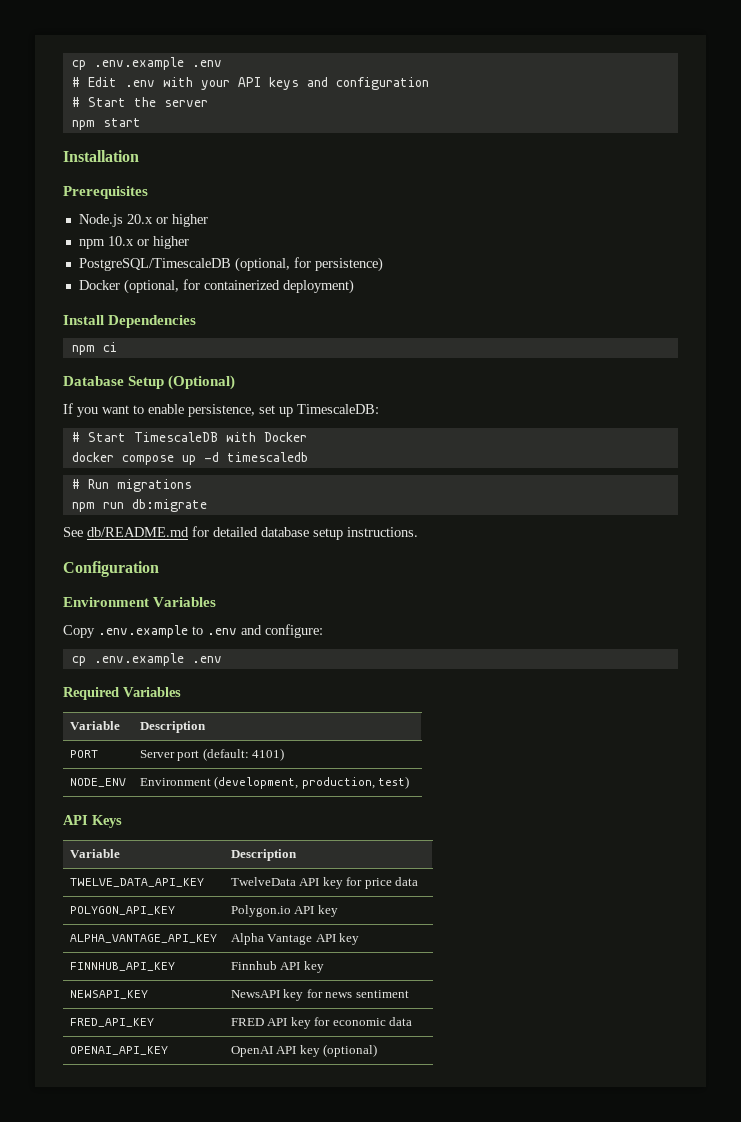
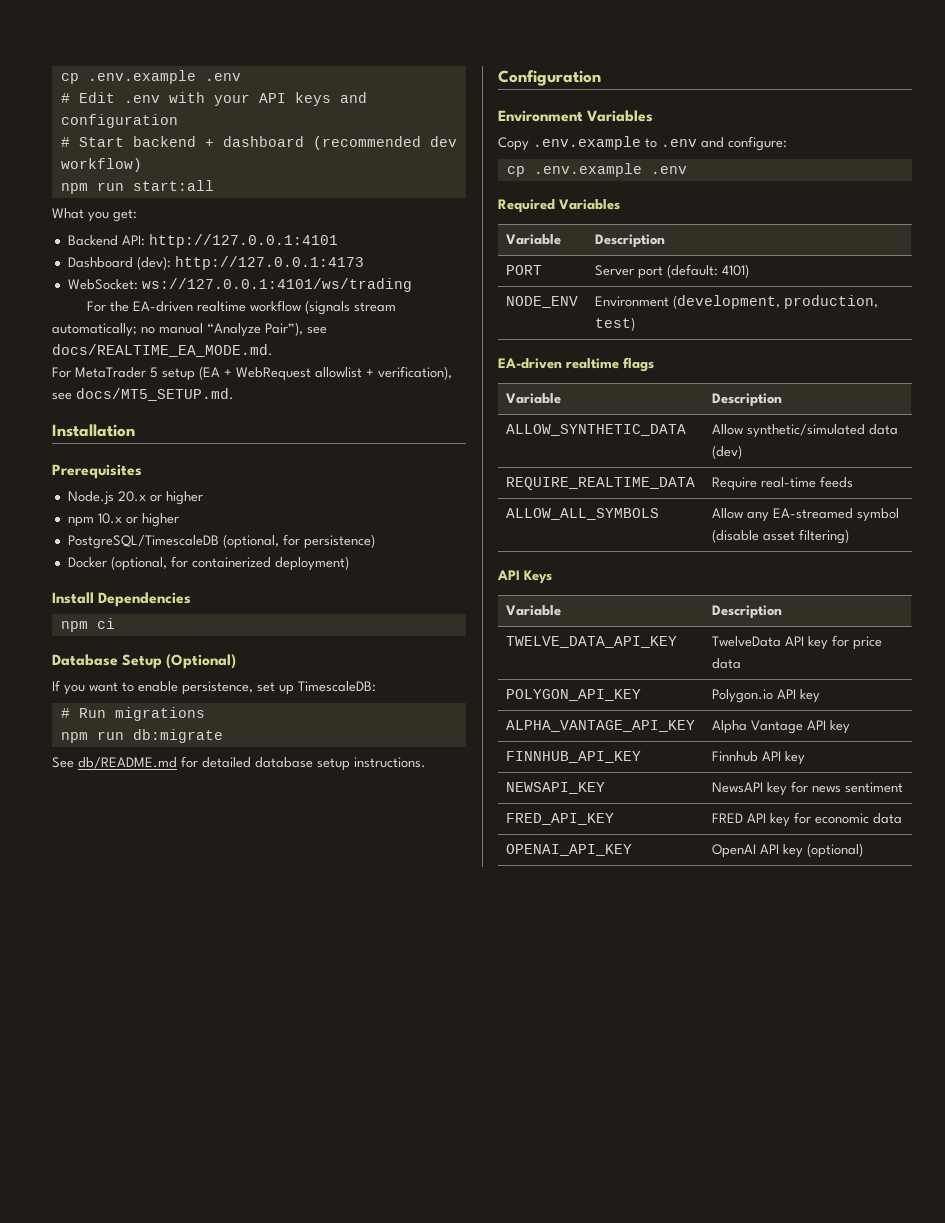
[133,97,208,107] [71,118,141,130] the server // npm start -> [132,136,457,150] [60,158,142,172] [60,180,214,194] [52,208,137,222] [67,234,338,248] [67,256,364,270] [67,278,412,292] [87,300,397,315] [52,322,327,337] [52,344,273,357] [52,366,452,381] [52,388,234,401] backend + dashboard (recommended dev workflow) // npm run start:all // What you get: // Backend API: http://127.0.0.1:4101 // Dashboard (dev): http://127.0.0.1:4173 // WebSocket: ws://127.0.0.1:4101/ws/trading // For the EA-driven realtime workflow (signals stream automatically; no manual “Analyze Pair”), see docs/REALTIME_EA_MODE.md. // For MetaTrader 5 setup (EA + WebRequest allowlist + verification), see docs/MT5_SETUP.md.
[71,432,307,442] [71,452,308,465] // # Start TimescaleDB with Docker // docker compose up -d timescaledb -> (376, 686) none
(410, 782) none -> [498,357,654,372] [506,393,562,404] [712,393,783,407] [506,424,687,436] [712,424,899,438] [712,445,743,459] [506,477,696,490] [712,476,854,491] [506,508,660,520] [712,508,900,522] [712,529,850,544] // EA-driven realtime flags // Variable | Description // ALLOW_SYNTHETIC_DATA | Allow synthetic/simulated data (dev) // REQUIRE_REALTIME_DATA | Require real-time feeds // ALLOW_ALL_SYMBOLS | Allow any EA-streamed symbol (disable asset filtering)

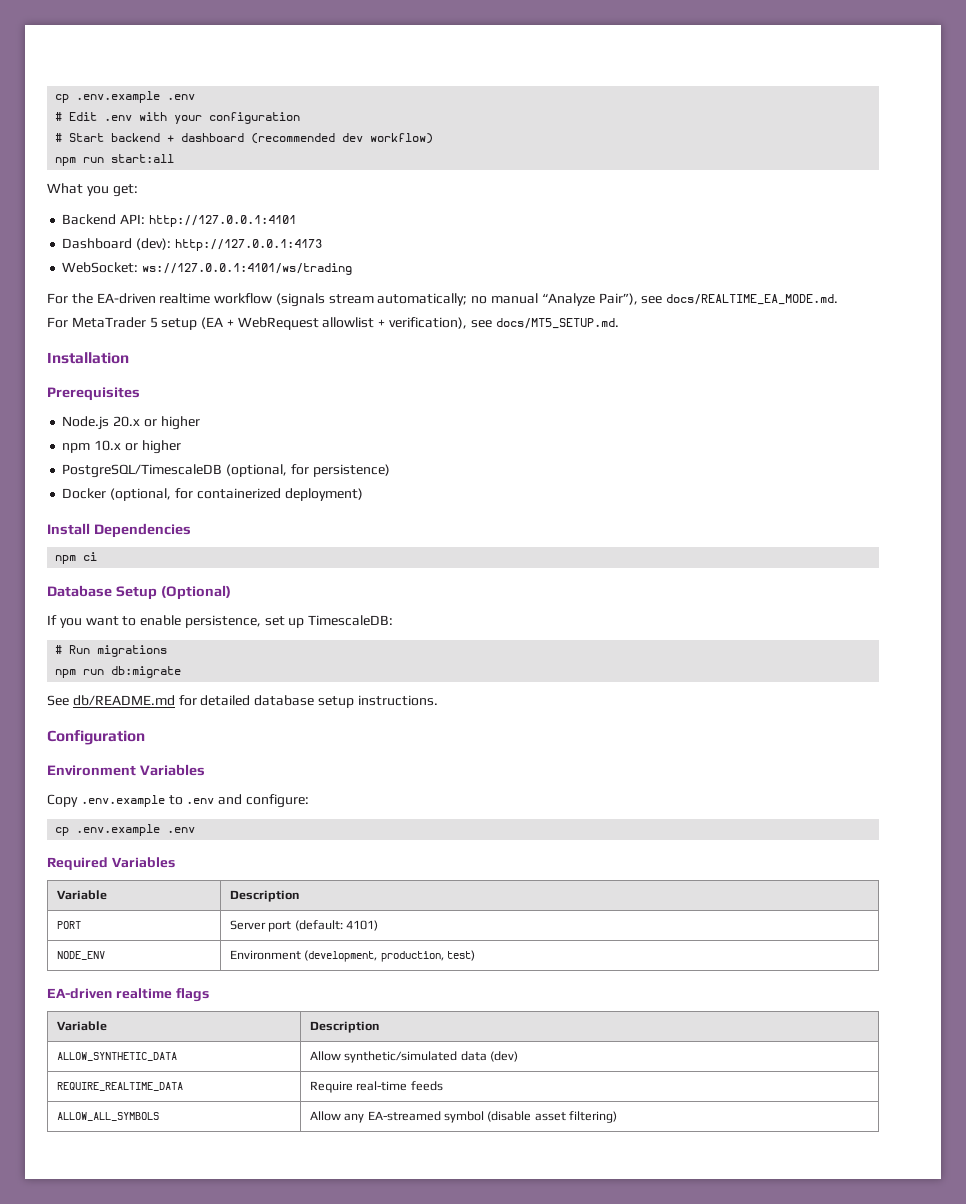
[258,92,367,106] API keys and -> (203, 119) none
[497,570,552,584] [506,605,562,616] [712,605,783,619] [506,636,678,648] [712,635,883,650] [712,658,742,669] [506,689,642,701] [712,689,821,703] [506,720,696,732] [712,720,851,734] [506,751,642,763] [712,751,806,765] [506,782,606,794] [712,781,904,796] [506,813,615,825] [712,812,903,827] [506,844,633,856] [712,843,864,858] // API Keys // Variable | Description // TWELVE_DATA_API_KEY | TwelveData API key for price data // POLYGON_API_KEY | Polygon.io API key // ALPHA_VANTAGE_API_KEY | Alpha Vantage API key // FINNHUB_API_KEY | Finnhub API key // NEWSAPI_KEY | NewsAPI key for news sentiment // FRED_API_KEY | FRED API key for economic data // OPENAI_API_KEY | OpenAI API key (optional) -> (618, 1117) none

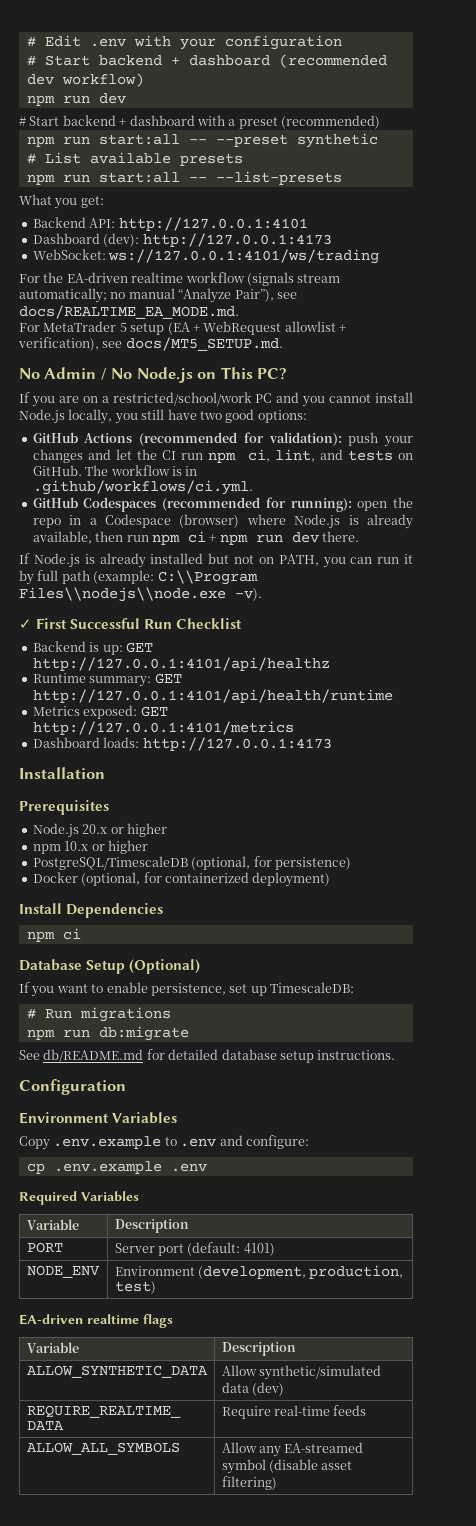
[55,91,196,103] cp .env.example .env // -> (26, 41) none
[111,154,175,163] start:all -> [98,93,126,104] [19,115,380,129] [26,133,378,148] [26,152,243,166] [26,171,342,185] dev // # Start backend + dashboard with a preset (recommended) // npm run start:all -- --preset synthetic // # List available presets // npm run start:all -- --list-presets
(619, 323) none -> [19,367,288,383] [19,392,413,407] [19,409,307,424] [32,432,413,447] [32,449,413,463] [32,465,198,476] [32,480,253,495] [32,497,413,512] [32,514,413,529] [32,531,359,545] [19,553,413,568] [19,570,258,585] [19,587,262,602] [19,618,243,629] [32,641,153,655] [32,657,330,671] [32,673,182,687] [32,689,393,703] [32,705,168,719] [32,721,294,735] [32,737,332,751] // No Admin / No Node.js on This PC? // If you are on a restricted/school/work PC and you cannot install Node.js locally, you still have two good options: // GitHub Actions (recommended for validation): push your changes and let the CI run npm ci, lint, and tests on GitHub. The workflow is in .github/workflows/ci.yml. // GitHub Codespaces (recommended for running): open the repo in a Codespace (browser) where Node.js is already available, then run npm ci + npm run dev there. // If Node.js is already installed but not on PATH, you can run it by full path (example: C:\\Program Files\\nodejs\\node.exe -v). // ✓ First Successful Run Checklist // Backend is up: GET http://127.0.0.1:4101/api/healthz // Runtime summary: GET http://127.0.0.1:4101/api/health/runtime // Metrics exposed: GET http://127.0.0.1:4101/metrics // Dashboard loads: http://127.0.0.1:4173

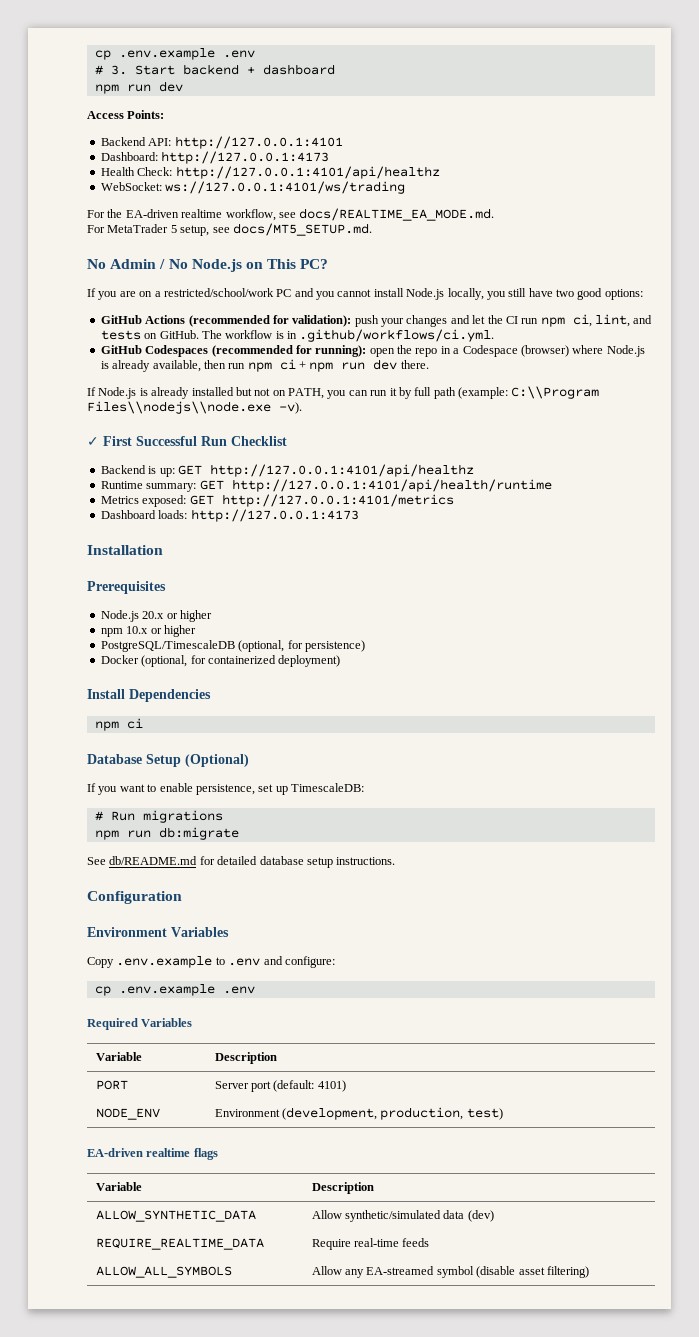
[26,35,342,50] [26,54,387,68] [26,73,144,87] # Edit .env with your configuration // # Start backend + dashboard (recommended dev workflow) -> [94,48,255,60] [94,64,335,75] cp .env.example .env // # 3. Start backend + dashboard
[19,115,380,129] [26,133,378,148] [26,152,243,166] [26,171,342,185] [19,194,104,209] # Start backend + dashboard with a preset (recommended) // npm run start:all -- --preset synthetic // # List available presets // npm run start:all -- --list-presets // What you get: -> [87,110,165,119] Access Points:
[32,233,332,247] Dashboard (dev): http://127.0.0.1:4173 -> [100,151,330,164] [100,166,440,179] Dashboard: http://127.0.0.1:4173 // Health Check: http://127.0.0.1:4101/api/healthz
[185,272,341,286] [19,288,274,303] workflow (signals stream automatically; no manual “Analyze Pair”), -> [225,209,276,221] workflow,
[130,321,346,335] [18,337,99,351] setup (EA + WebRequest allowlist + verification), -> [180,225,210,236] setup,

